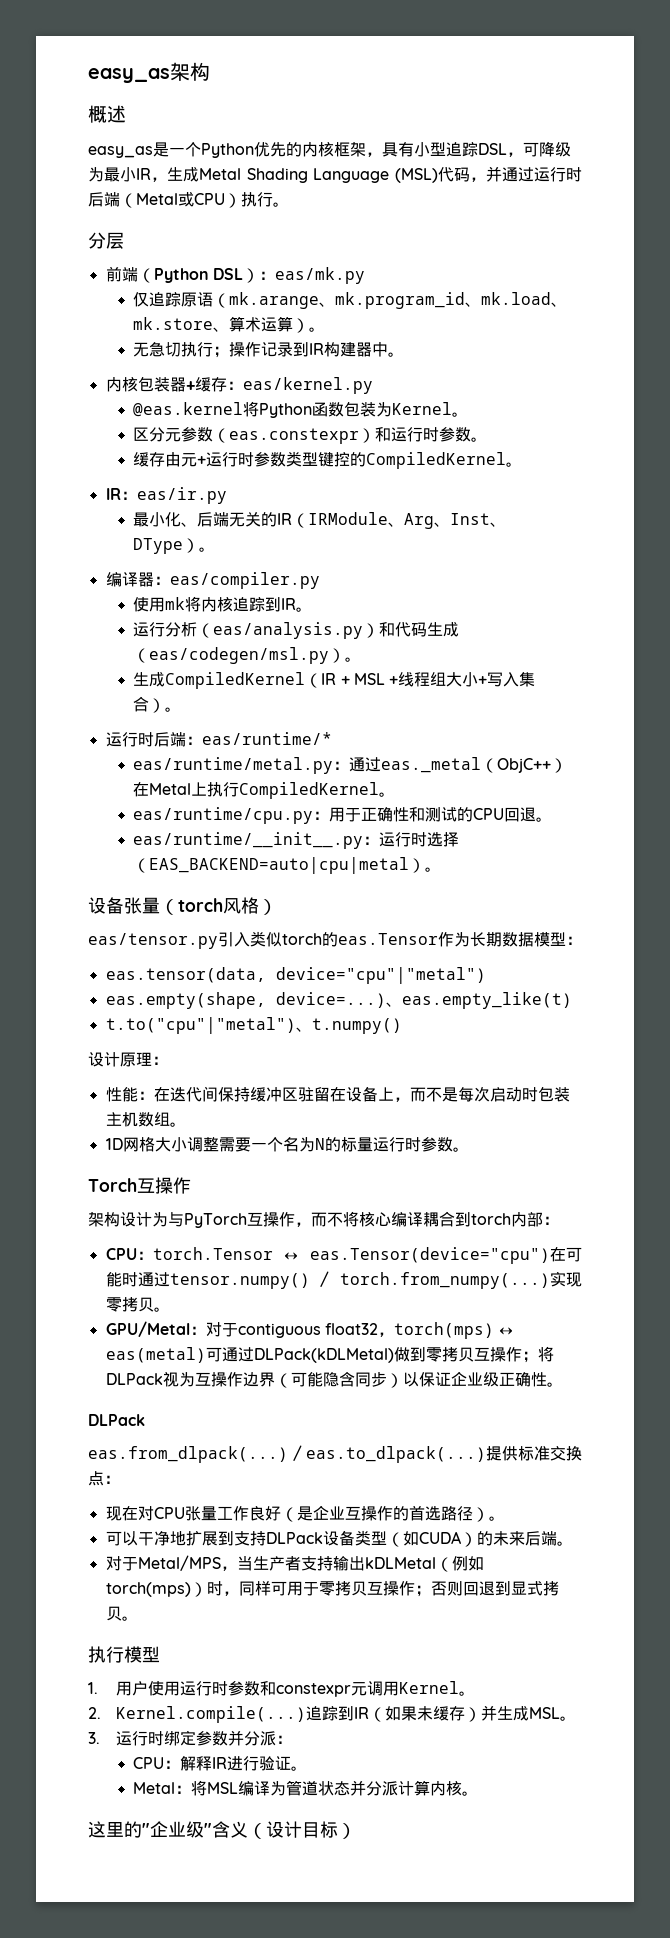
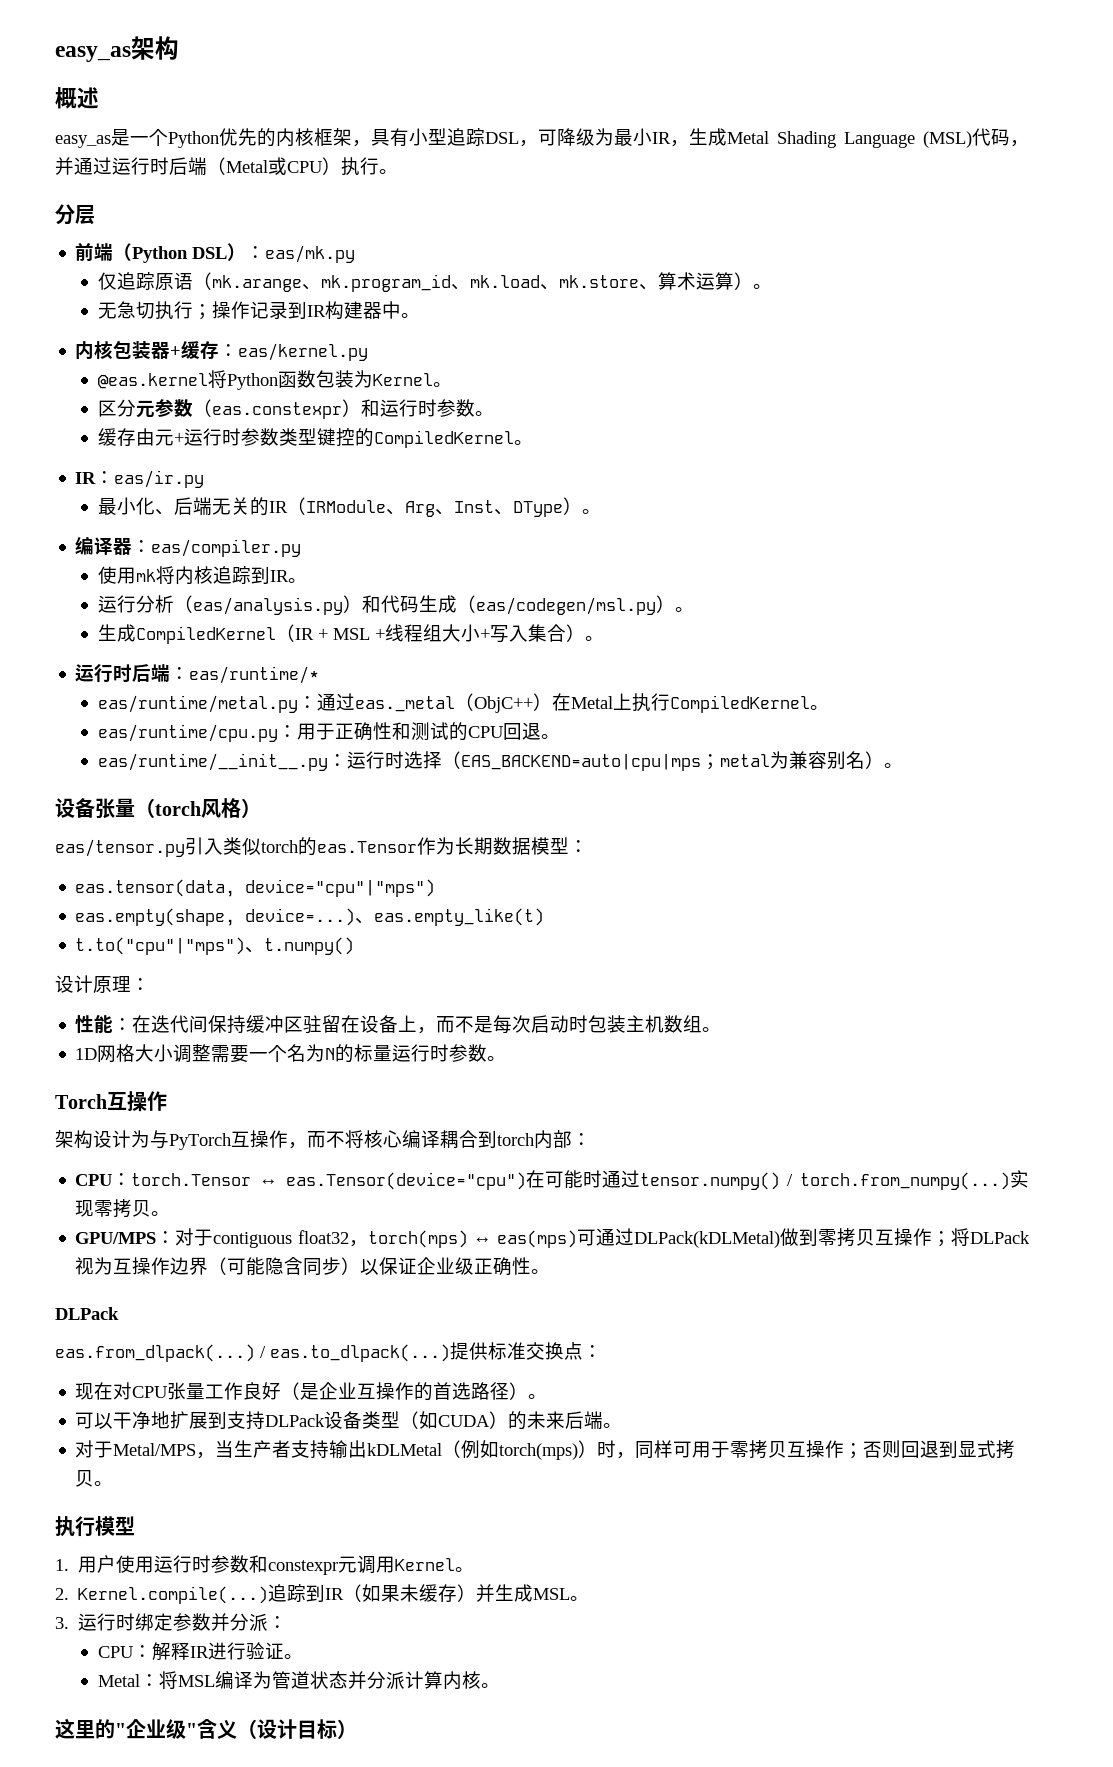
[149,857,410,874] EAS_BACKEND=auto|cpu|metal -> [460,751,865,771] EAS_BACKEND=auto|cpu|mps；metal为兼容别名
[275,967,486,984] device="cpu"|"metal") -> [245,879,436,897] device="cpu"|"mps")
[105,1017,296,1034] t.to("cpu"|"metal") -> [75,937,246,955] t.to("cpu"|"mps")
[105,1321,190,1337] GPU/Metal -> [75,1232,157,1244] GPU/MPS
[105,1347,206,1363] eas(metal) -> [496,1230,577,1248] eas(mps)

